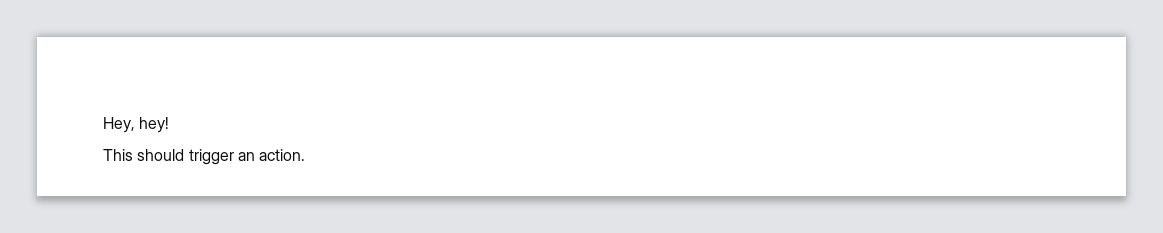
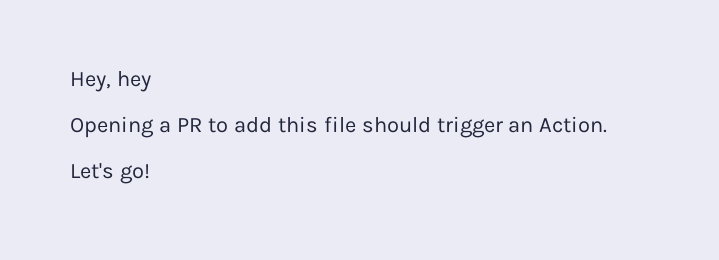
[139,117,170,133] [103,149,306,165] hey! // This should trigger an action. -> [116,71,151,92] [70,116,608,138] [70,163,150,184] hey // Opening a PR to add this file should trigger an Action. // Let's go!

